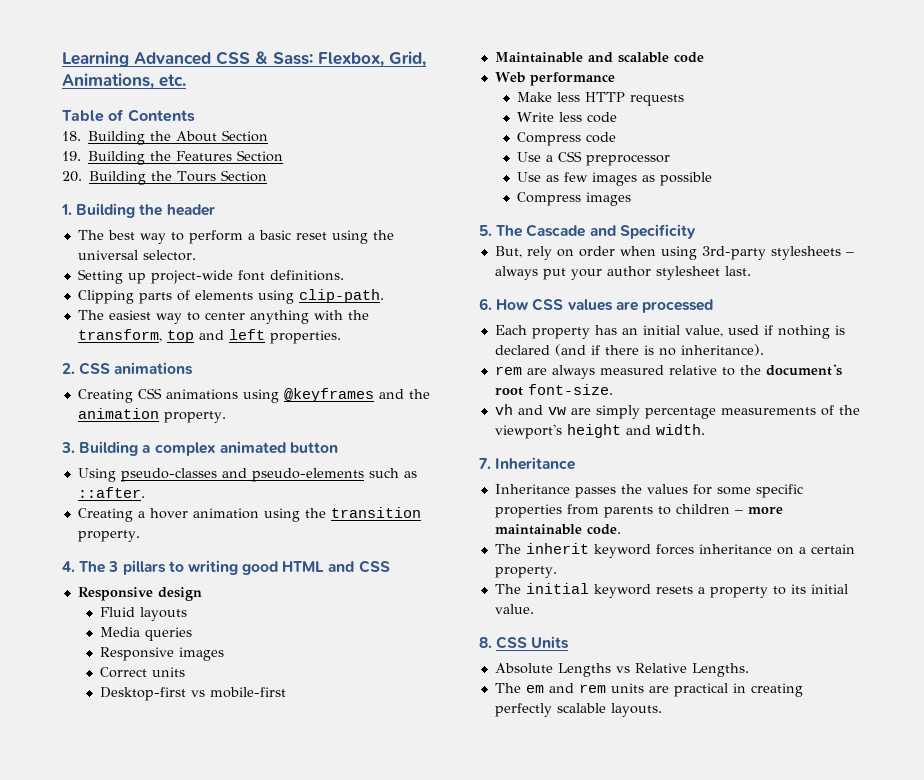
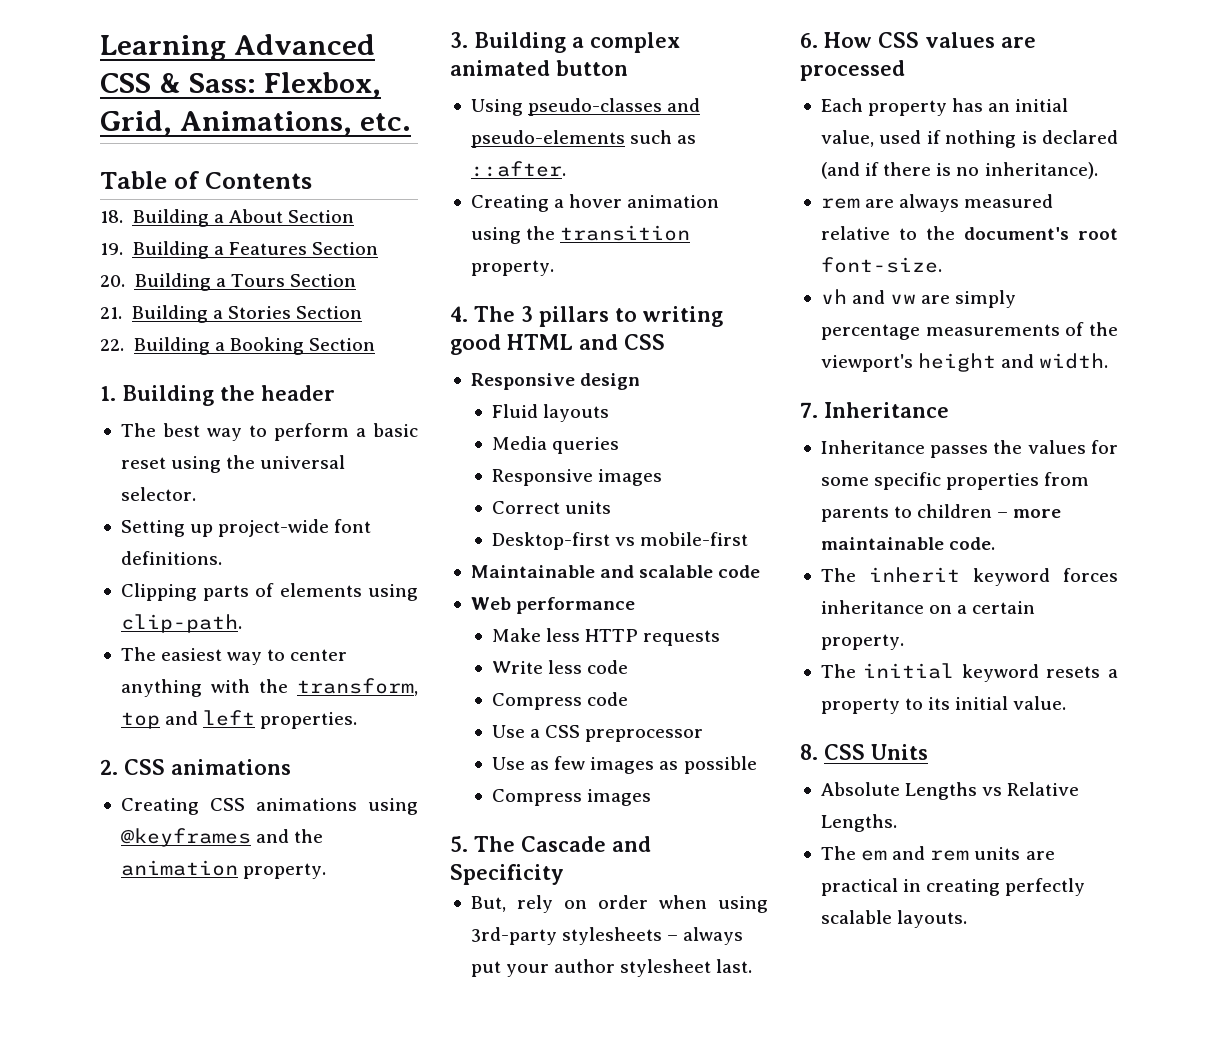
[150,131,172,141] the -> [213,214,224,223] a
[150,151,172,161] the -> [213,246,224,255] a
[151,171,173,181] the -> [215,278,226,287] a
(268, 176) none -> [100,305,362,323] [100,337,375,355] // 21. Building a Stories Section // 22. Building a Booking Section

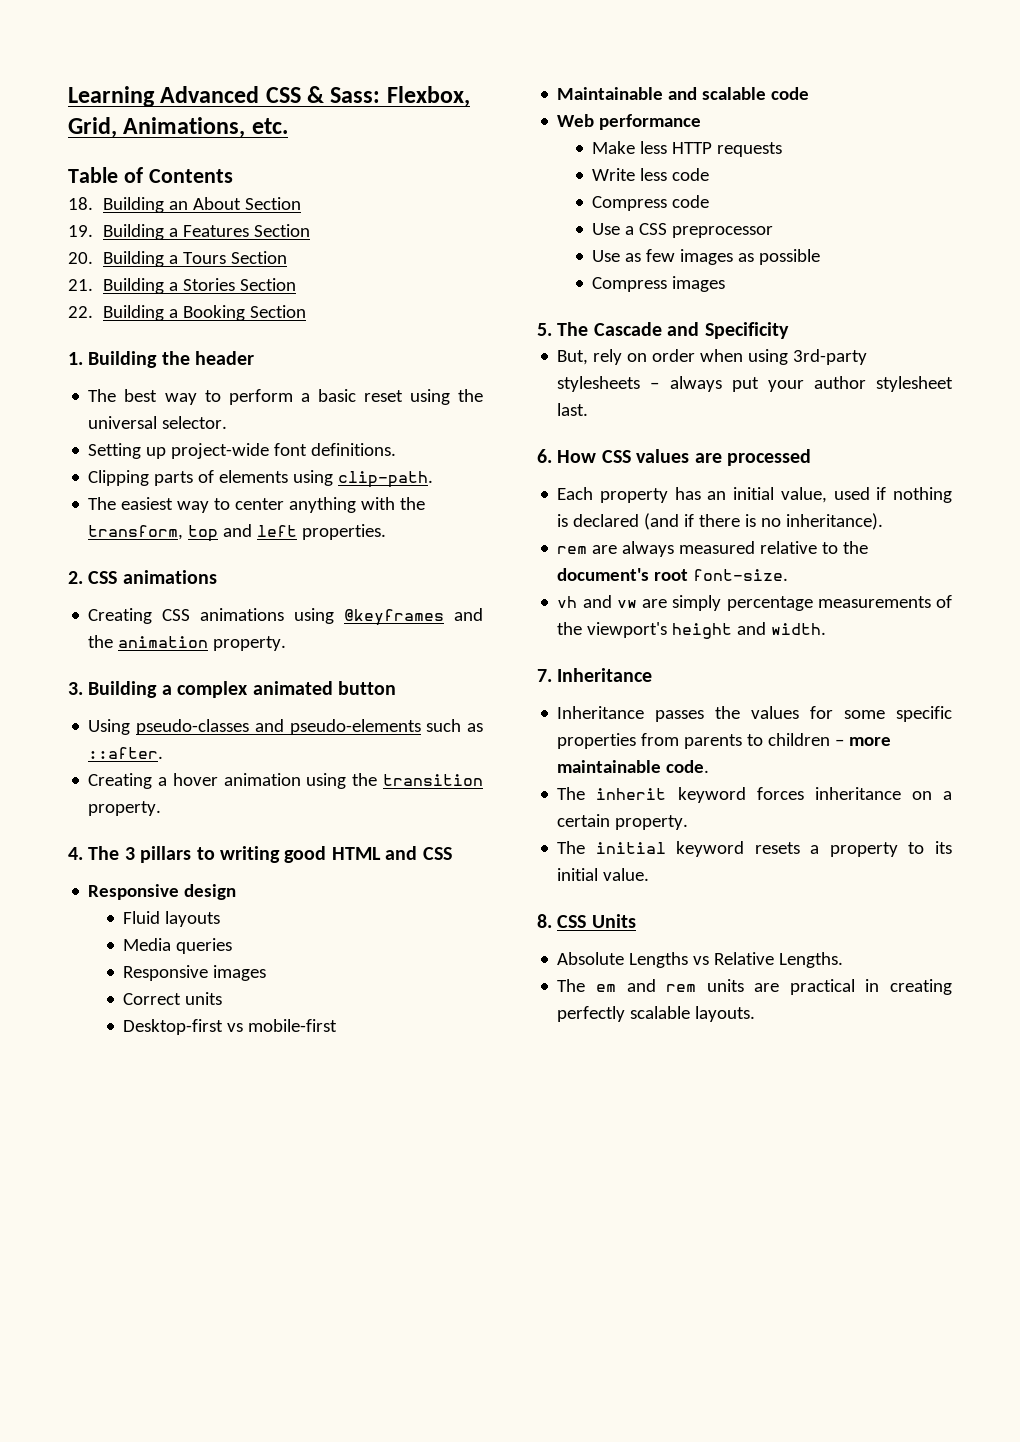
[213,214,224,223] a -> [169,201,189,210] an

